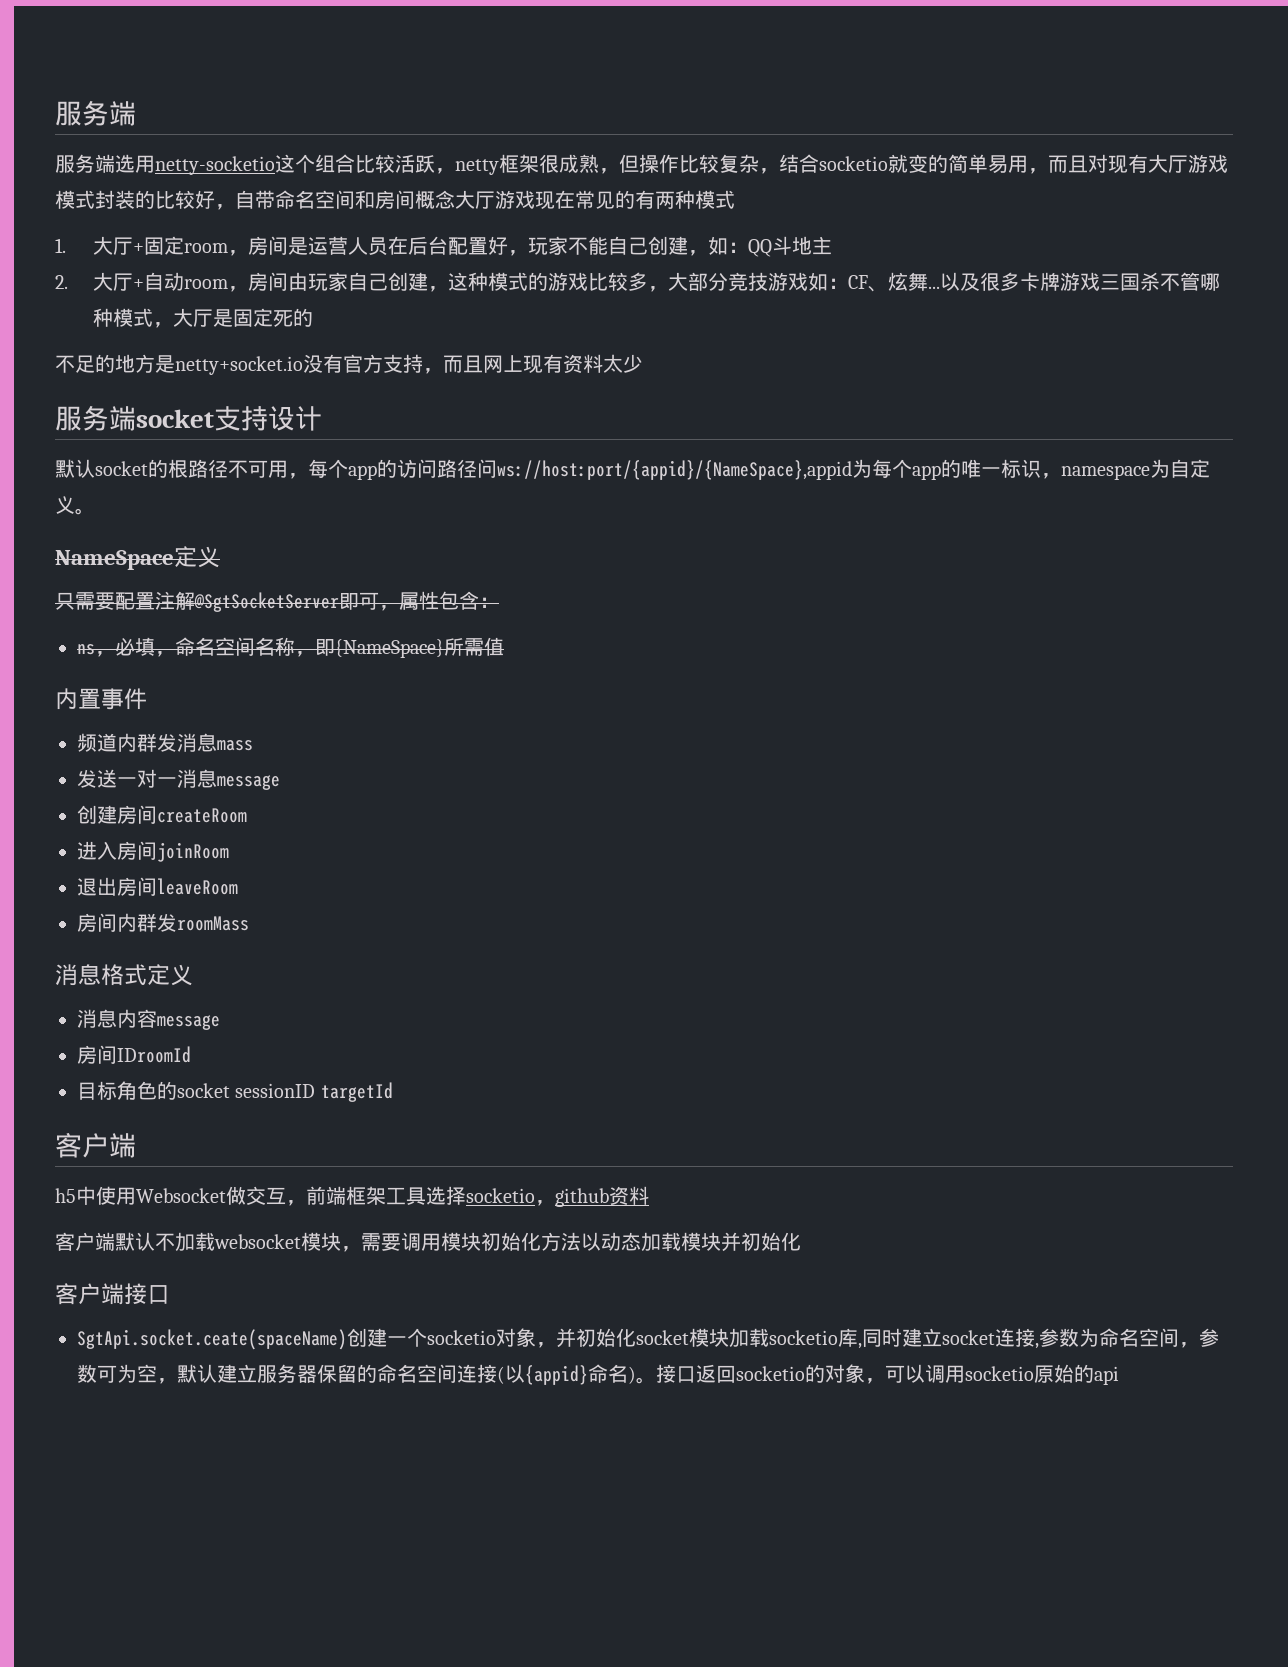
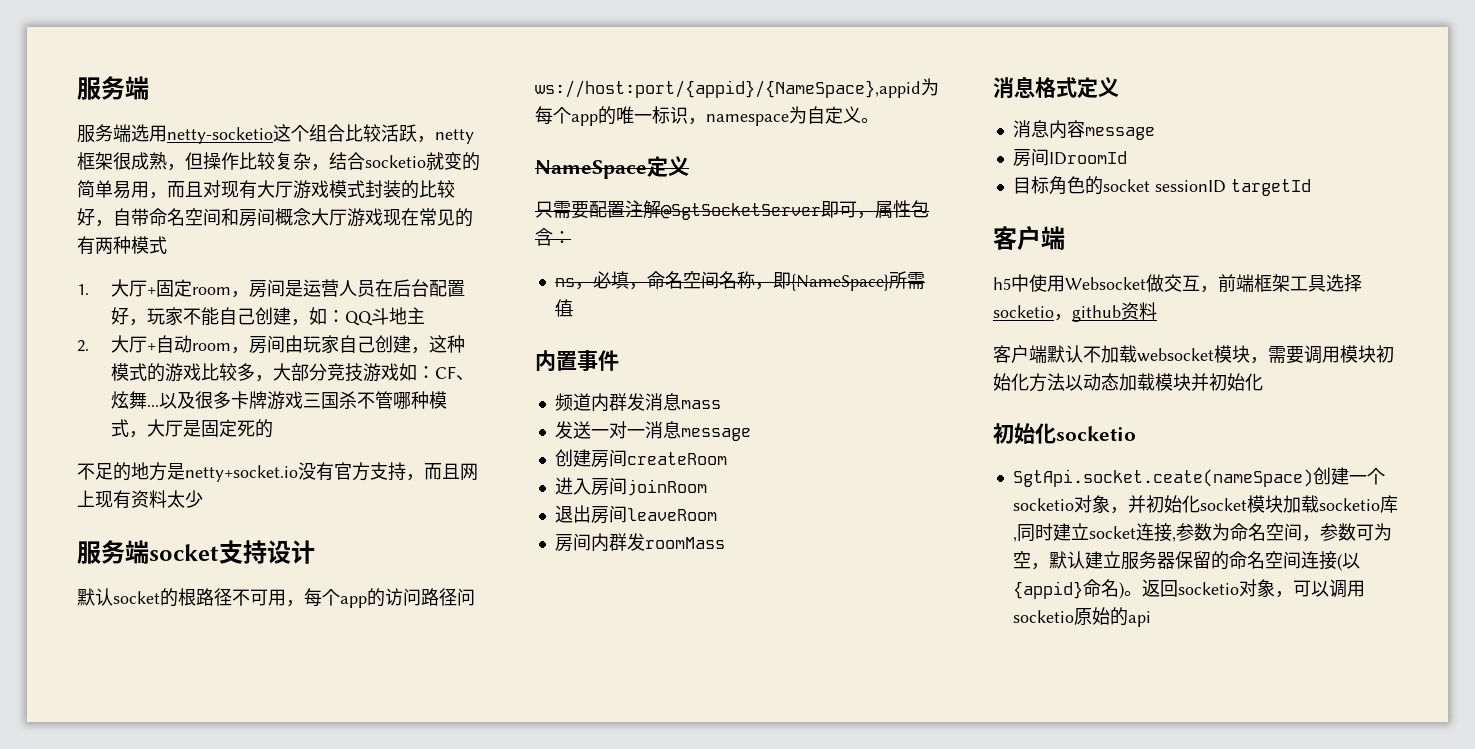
[55,1283,170,1305] [77,1329,347,1350] 客户端接口 // SgtApi.socket.ceate(spaceName) -> [993,423,1136,444] [1012,469,1313,487] 初始化socketio // SgtApi.socket.ceate(nameSpace)
[656,1364,696,1383] 接口 -> (1142, 593) none
[805,1364,825,1383] 的 -> (1239, 588) none

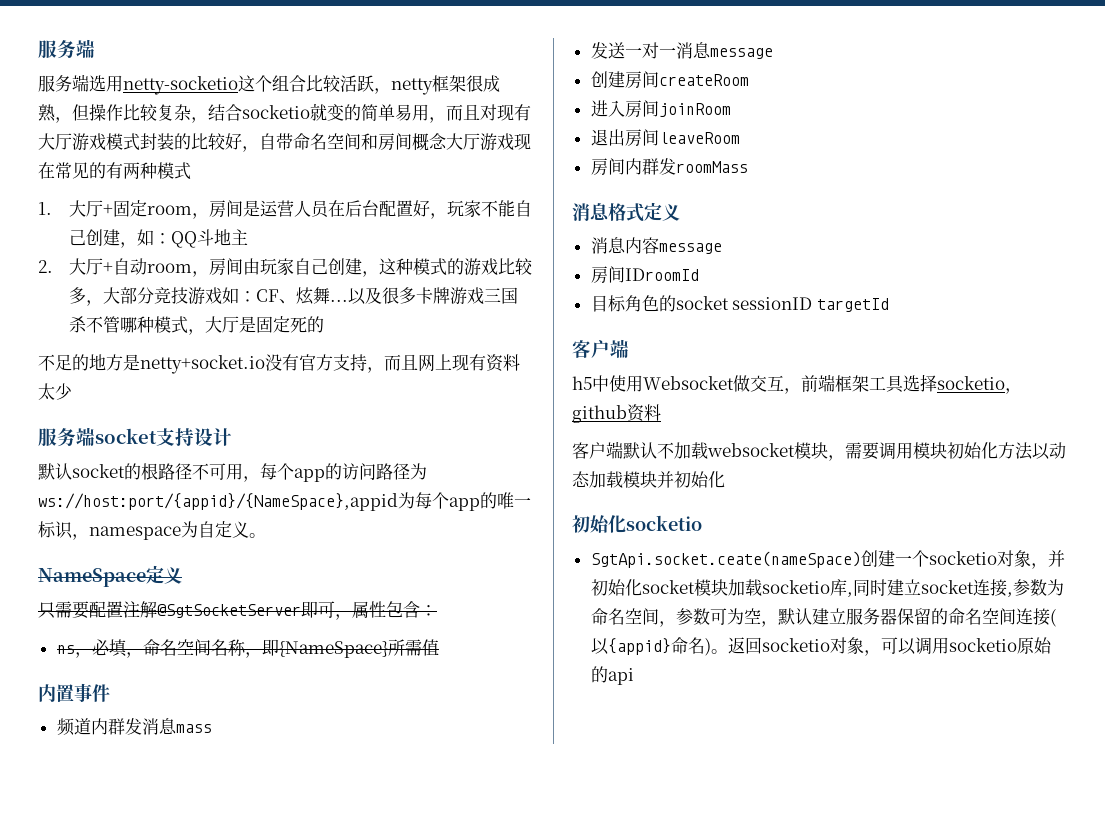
[457,588,475,606] 问 -> [410,463,427,480] 为

